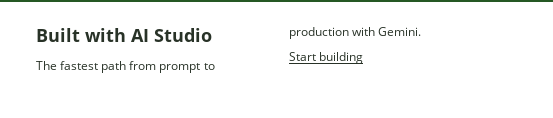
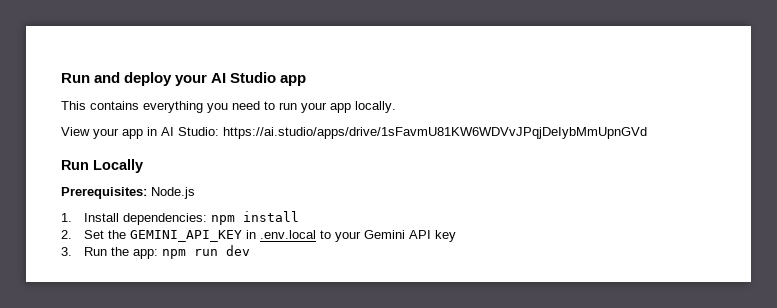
[36,28,212,42] [36,61,215,73] [289,27,422,39] [289,52,364,64] Built with AI Studio // The fastest path from prompt to production with Gemini. // Start building -> [61,72,307,86] [61,101,396,113] [61,127,647,139] [61,159,143,173] [61,187,195,199] [61,211,299,225] [61,230,456,242] [61,245,250,259] Run and deploy your AI Studio app // This contains everything you need to run your app locally. // View your app in AI Studio: https://ai.studio/apps/drive/1sFavmU81KW6WDVvJPqjDeIybMmUpnGVd // Run Locally // Prerequisites: Node.js // 1. Install dependencies: npm install // 2. Set the GEMINI_API_KEY in .env.local to your Gemini API key // 3. Run the app: npm run dev

